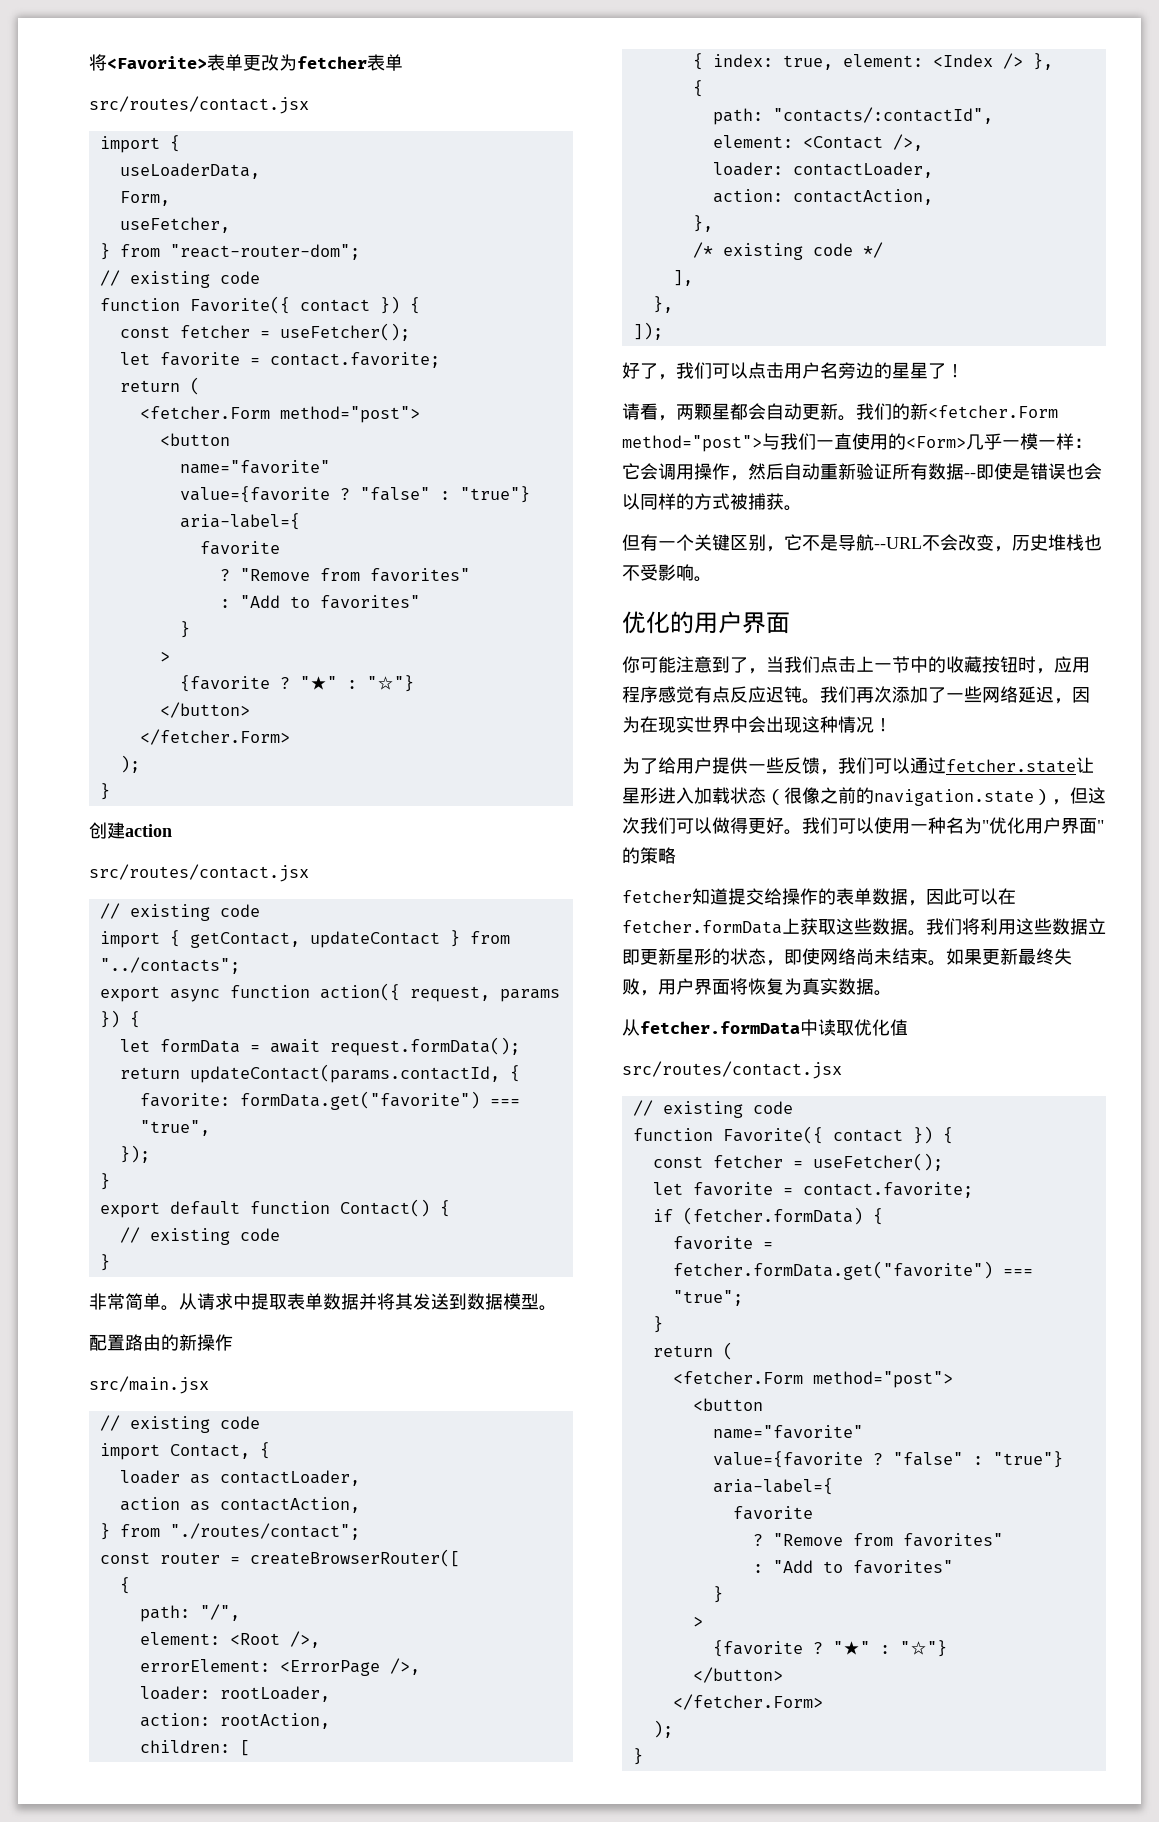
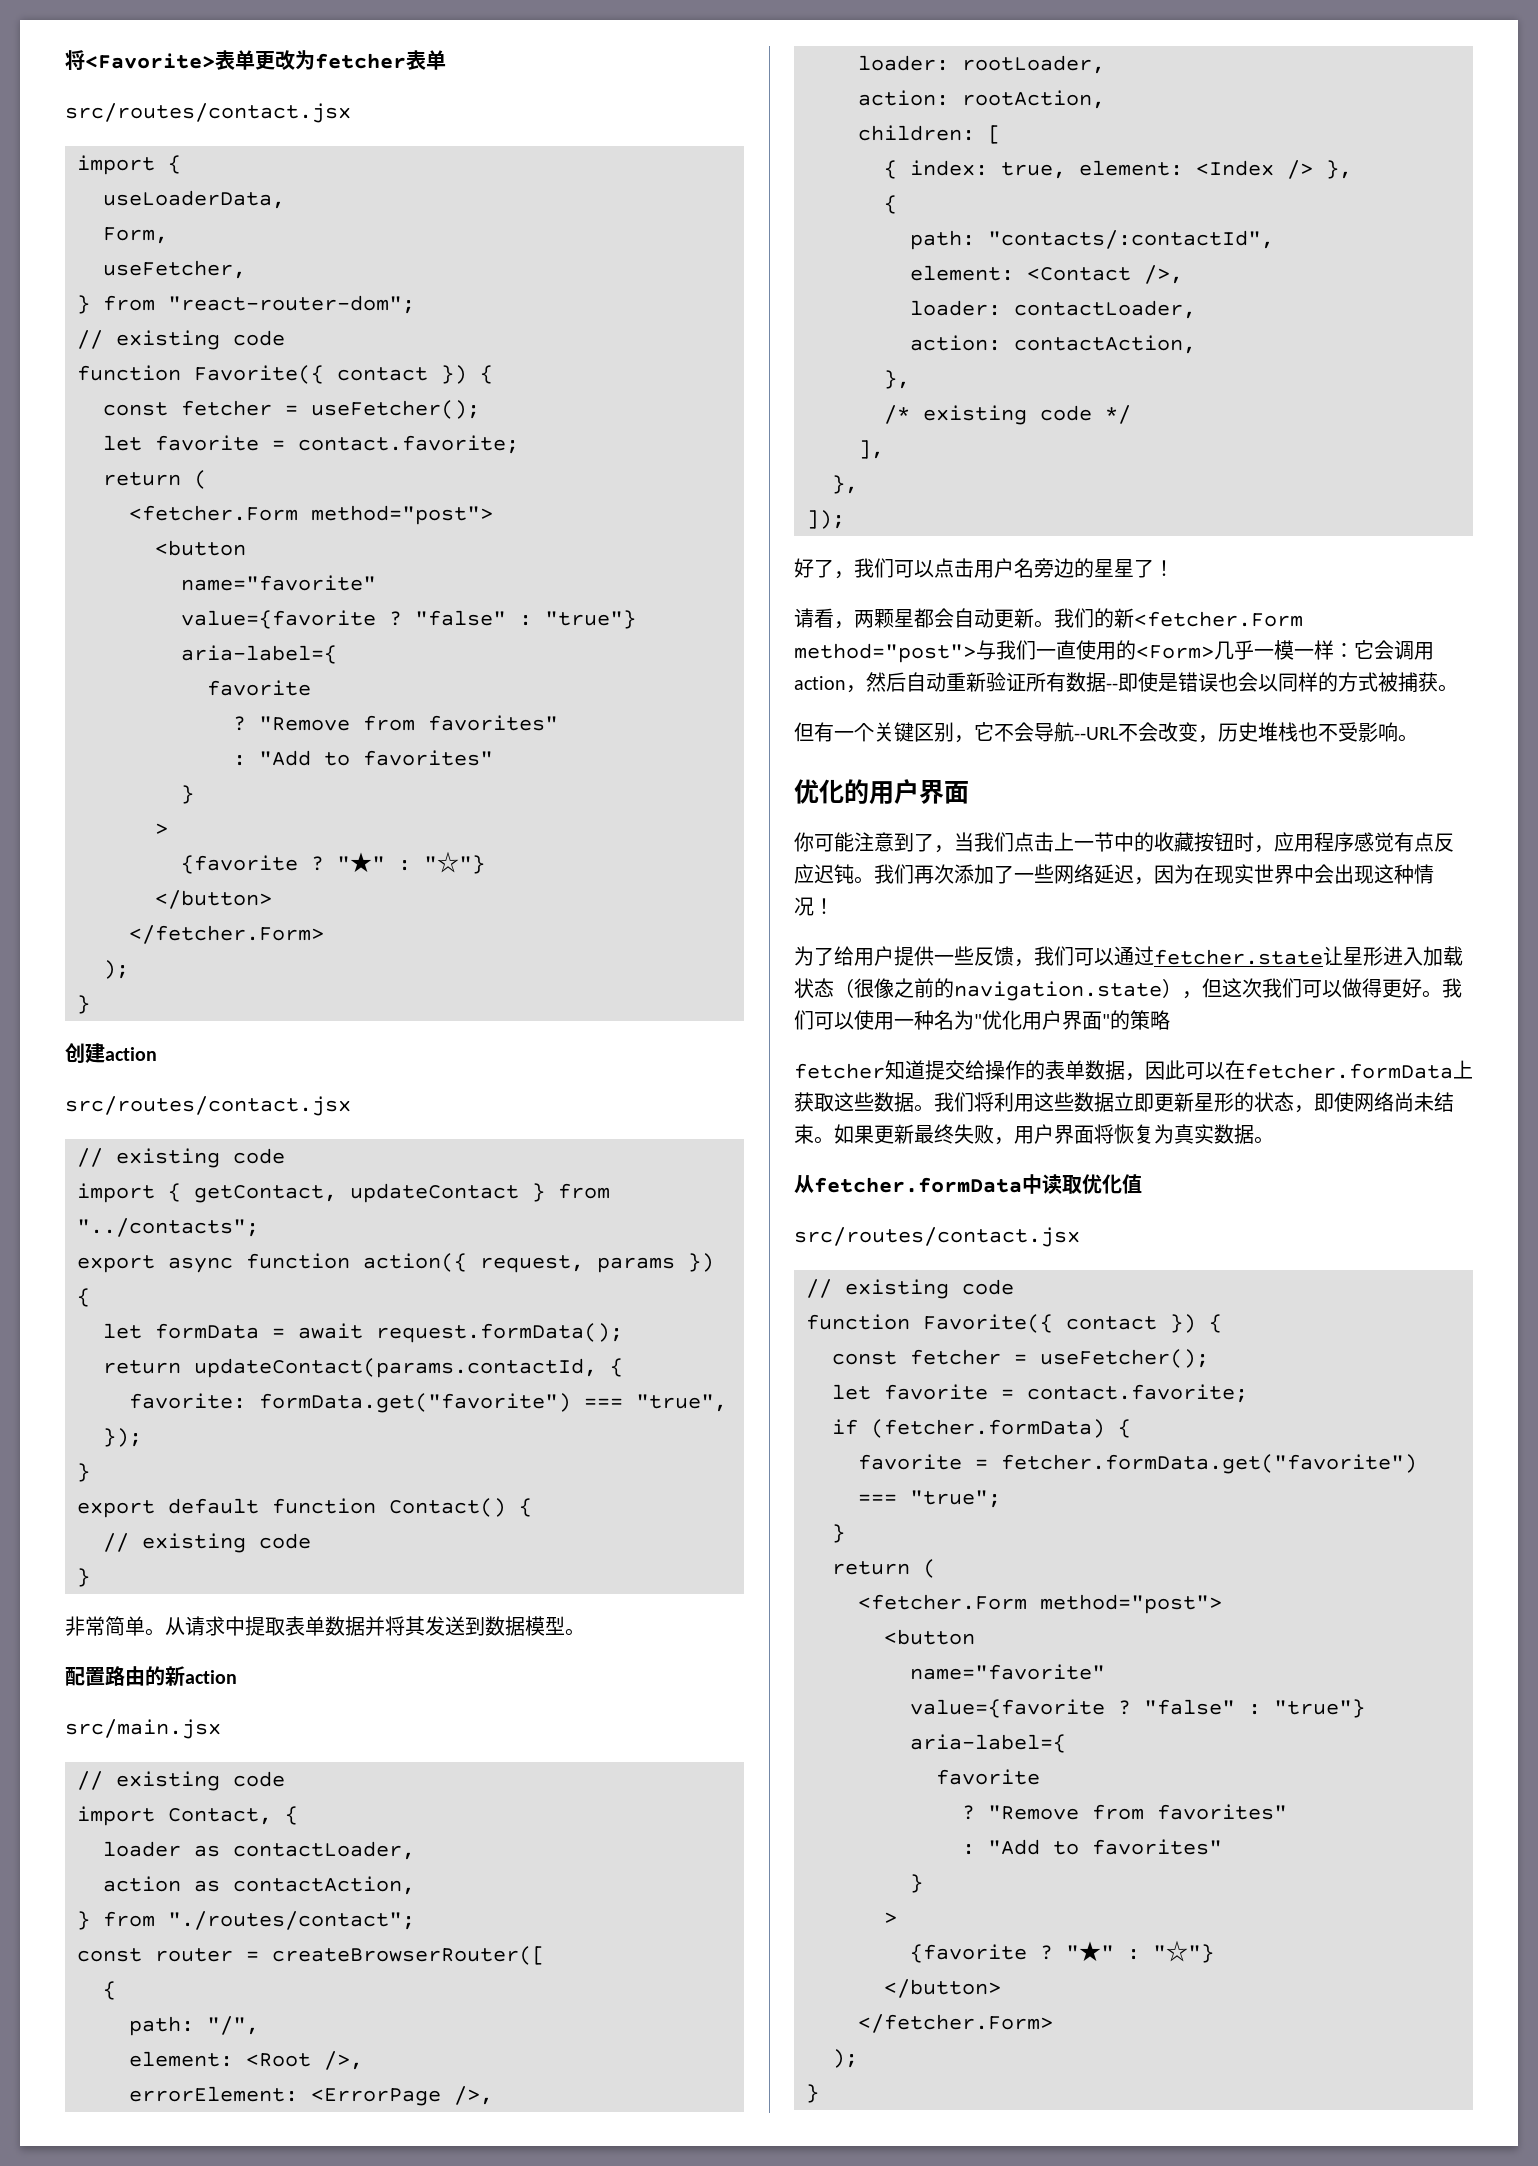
[197,1334,233,1351] 操作 -> [185,1670,237,1684] action
[694,463,730,480] 操作 -> [794,676,846,690] action
[820,534,838,551] 是 -> [1014,722,1034,742] 会

